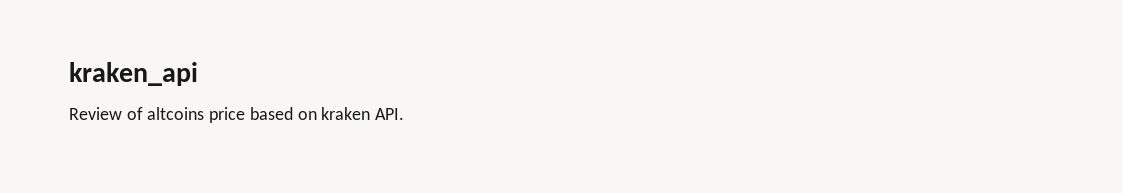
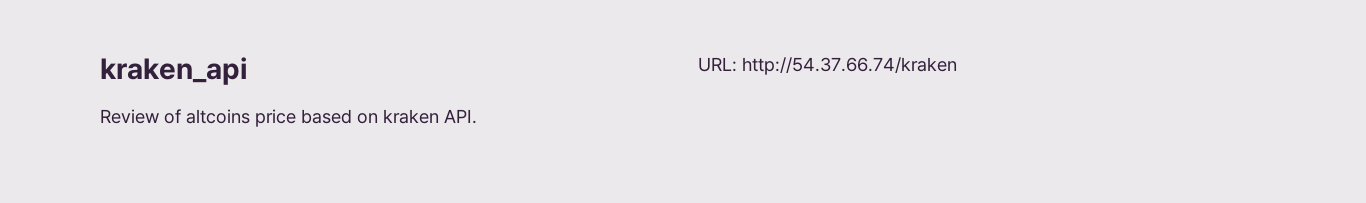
(405, 114) none -> [698,57,957,75] // URL: http://54.37.66.74/kraken

